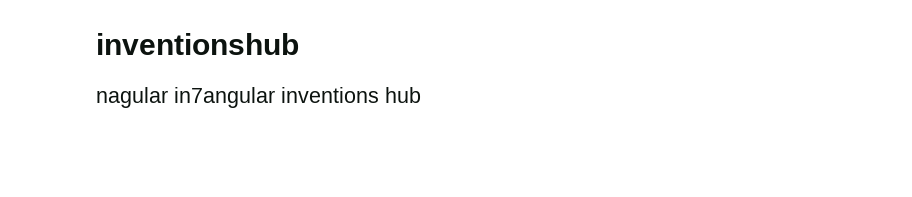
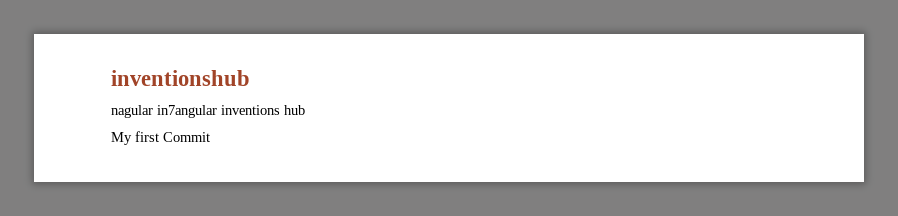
(421, 95) none -> [111,131,210,145] // My first Commit

